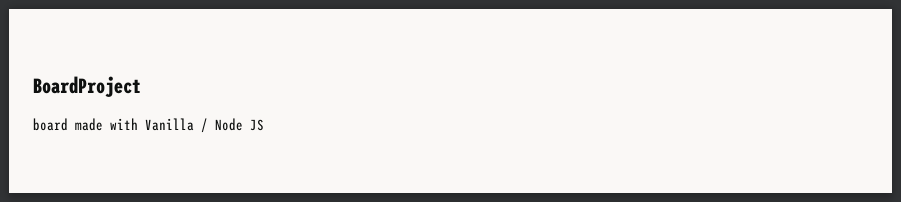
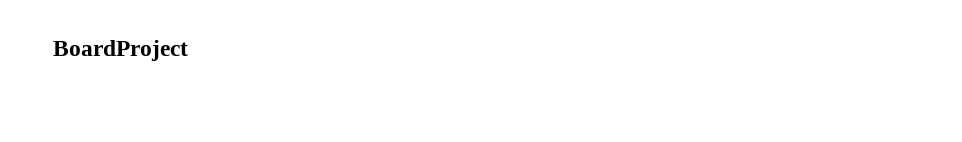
[33,118,264,133] // board made with Vanilla / Node JS -> (188, 50) none

